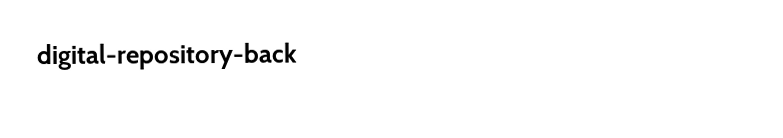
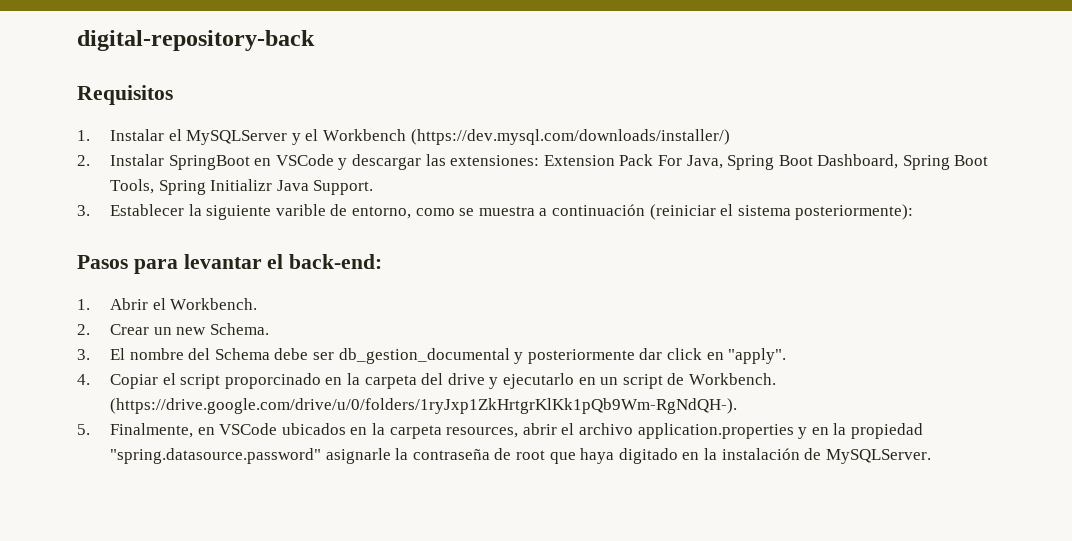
(297, 56) none -> [77,85,173,105] [77,129,730,145] [77,154,989,170] [110,179,374,195] [77,204,914,220] [77,254,383,274] [77,298,258,310] [77,323,269,335] [77,348,787,364] [77,373,776,389] [110,398,738,414] [77,423,923,439] [110,448,931,464] // Requisitos // 1. Instalar el MySQLServer y el Workbench (https://dev.mysql.com/downloads/installer/) // 2. Instalar SpringBoot en VSCode y descargar las extensiones: Extension Pack For Java, Spring Boot Dashboard, Spring Boot Tools, Spring Initializr Java Support. // 3. Establecer la siguiente varible de entorno, como se muestra a continuación (reiniciar el sistema posteriormente): // Pasos para levantar el back-end: // 1. Abrir el Workbench. // 2. Crear un new Schema. // 3. El nombre del Schema debe ser db_gestion_documental y posteriormente dar click en "apply". // 4. Copiar el script proporcinado en la carpeta del drive y ejecutarlo en un script de Workbench. (https://drive.google.com/drive/u/0/folders/1ryJxp1ZkHrtgrKlKk1pQb9Wm-RgNdQH-). // 5. Finalmente, en VSCode ubicados en la carpeta resources, abrir el archivo application.properties y en la propiedad "spring.datasource.password" asignarle la contraseña de root que haya digitado en la instalación de MySQLServer.

